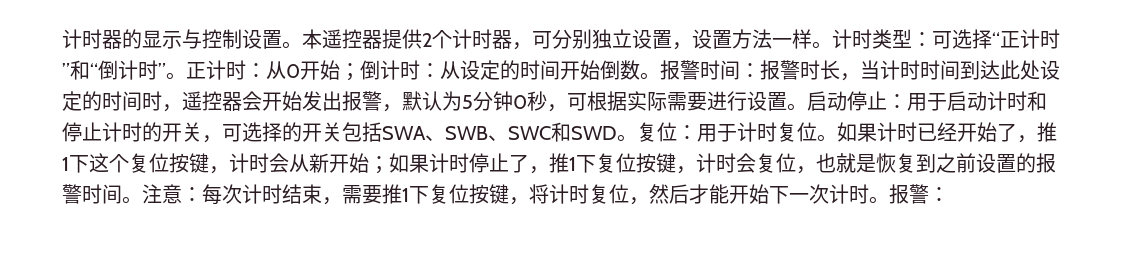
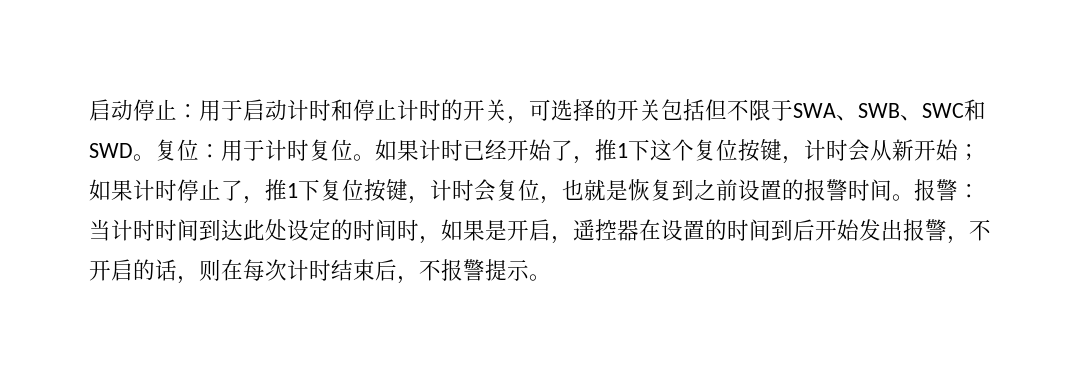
[62,29,1060,50] [62,60,1060,81] [62,91,807,112] 计时器的显示与控制设置。本遥控器提供2个计时器，可分别独立设置，设置方法一样。计时类型：可选择“正计时”和“倒计时”。正计时：从0开始；倒计时：从设定的时间开始倒数。报警时间：报警时长，当计时时间到达此处设定的时间时，遥控器会开始发出报警，默认为5分钟0秒，可根据实际需要进行设置。 -> (89, 110) none
(382, 132) none -> [705,99,793,121] 但不限于
[142,184,949,205] 注意：每次计时结束，需要推1下复位按键，将计时复位，然后才能开始下一次计时。报警： -> [914,179,980,201] [89,219,991,244] [89,259,551,284] 报警：当计时时间到达此处设定的时间时，如果是开启，遥控器在设置的时间到后开始发出报警，不开启的话，则在每次计时结束后，不报警提示。

